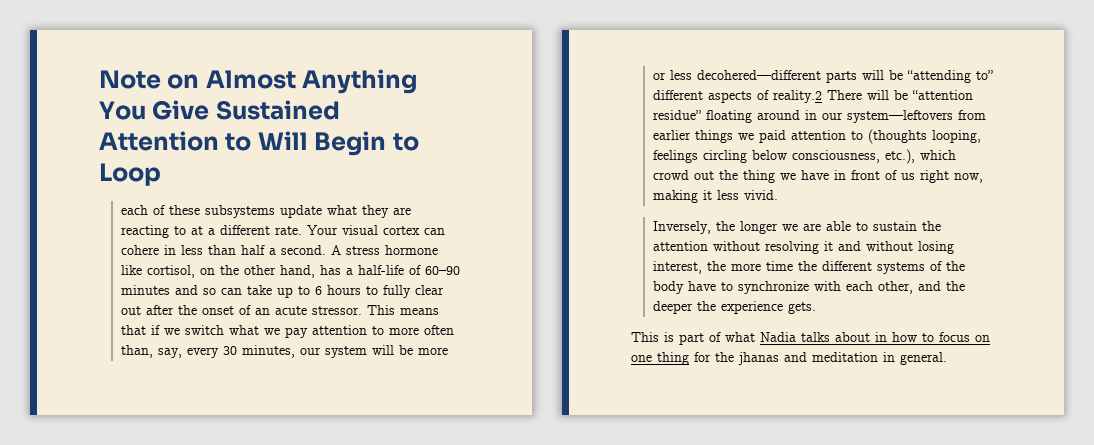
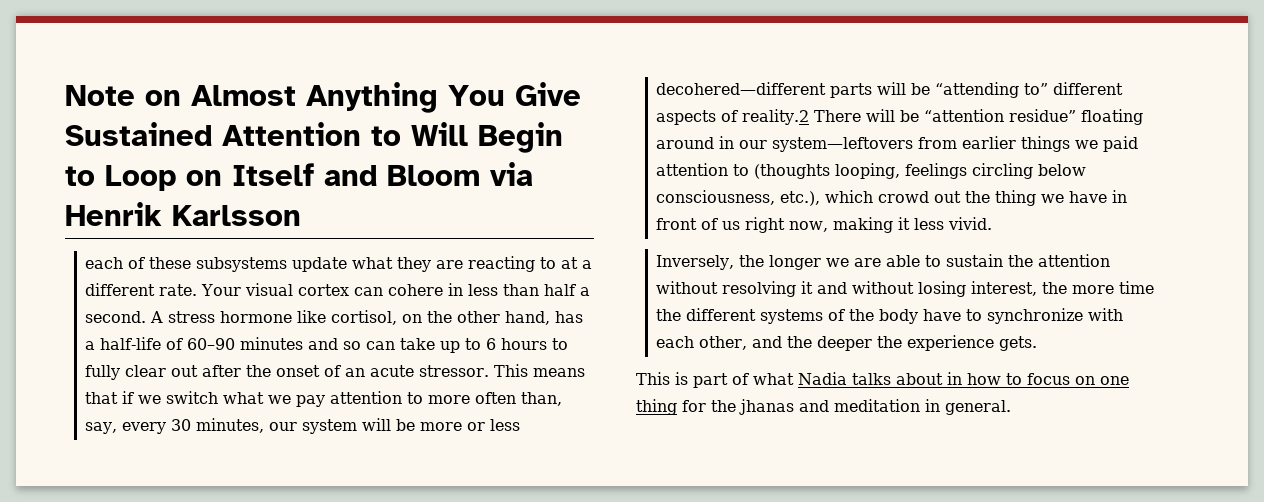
(161, 174) none -> [186,162,533,186] [65,202,301,226] on Itself and Bloom via Henrik Karlsson

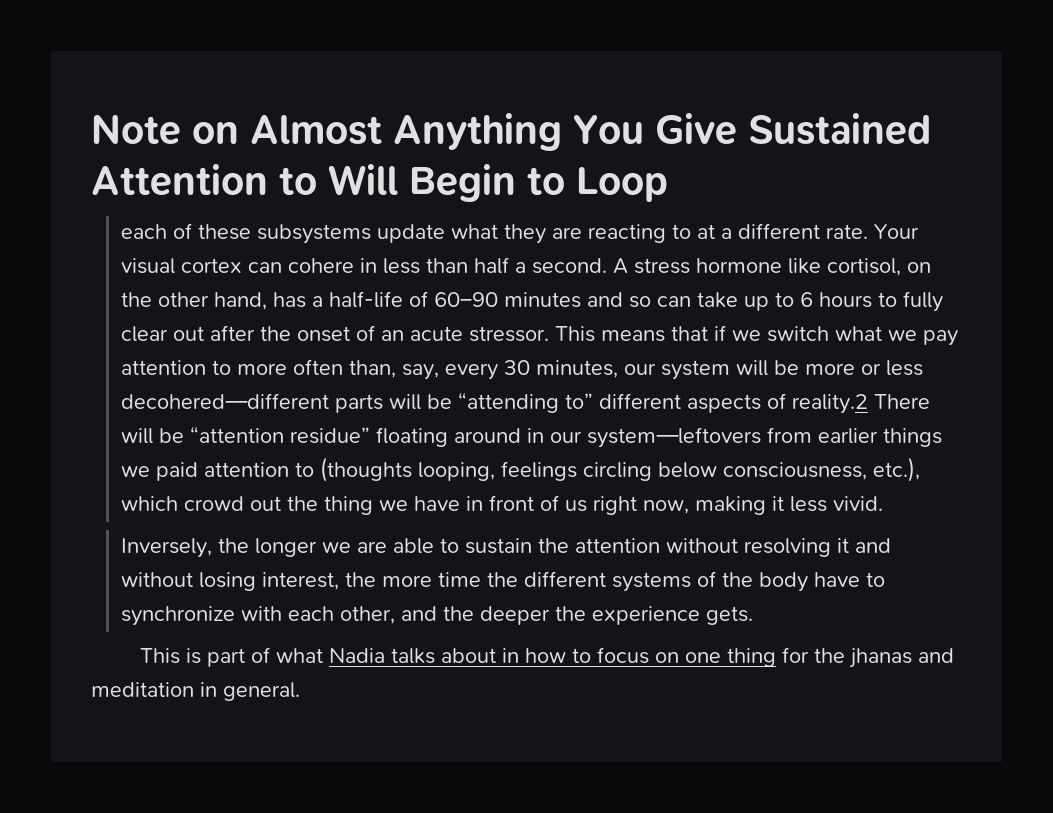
[186,162,533,186] [65,202,301,226] on Itself and Bloom via Henrik Karlsson -> (668, 184) none

